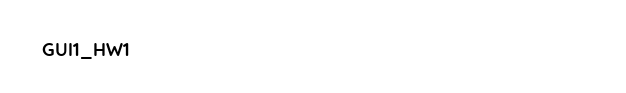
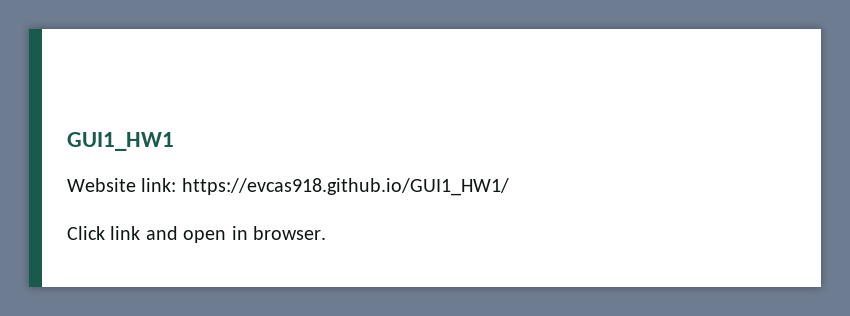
(130, 51) none -> [67,178,509,196] [67,226,326,243] // Website link: https://evcas918.github.io/GUI1_HW1/ // Click link and open in browser.

